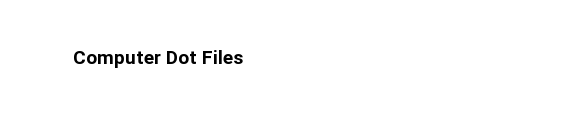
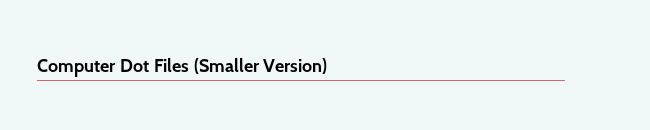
(244, 57) none -> [193,58,328,74] (Smaller Version)

